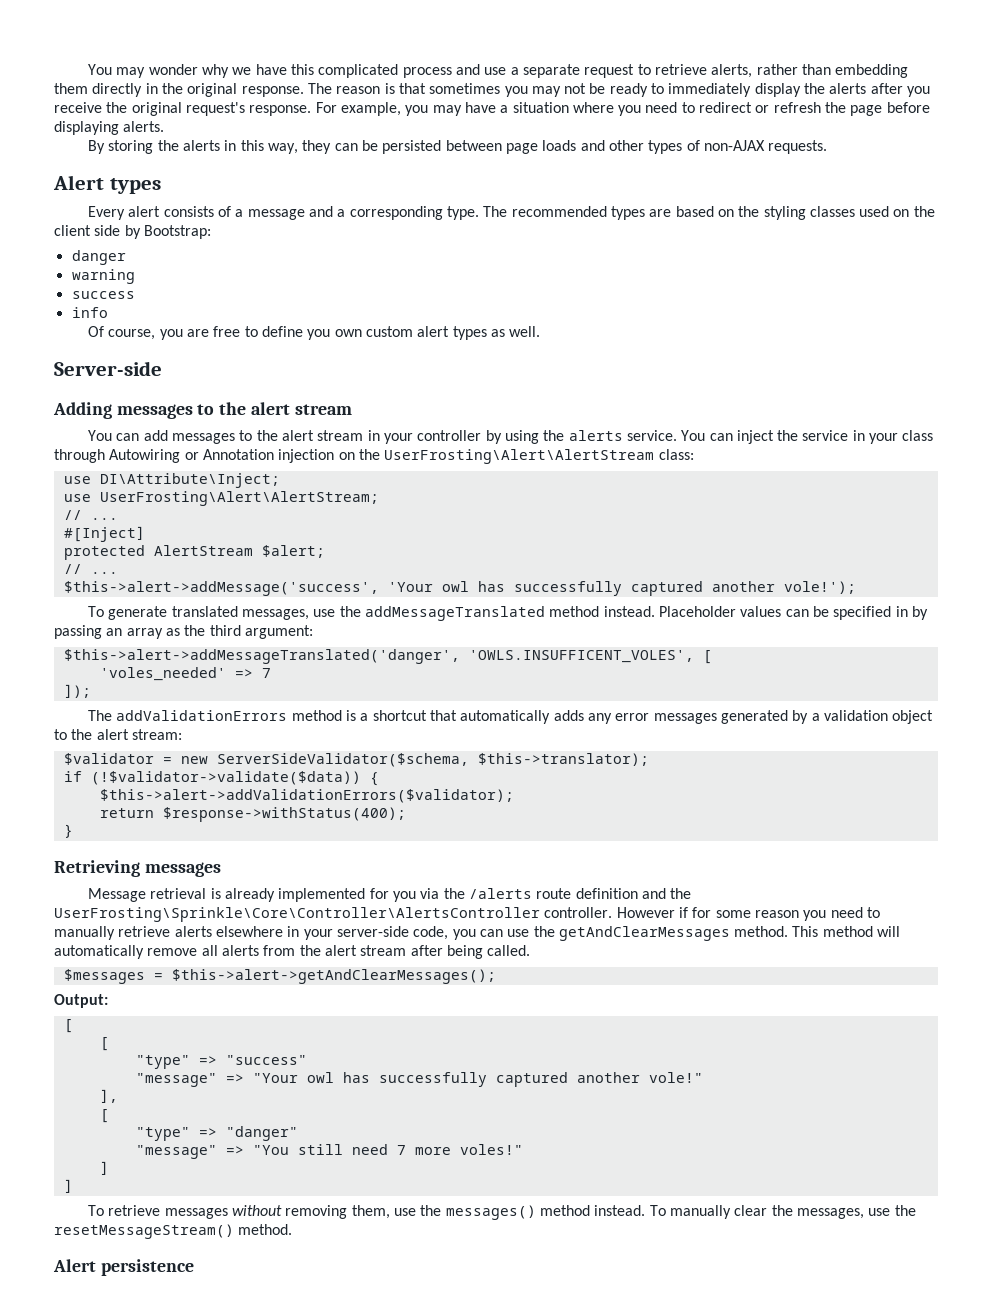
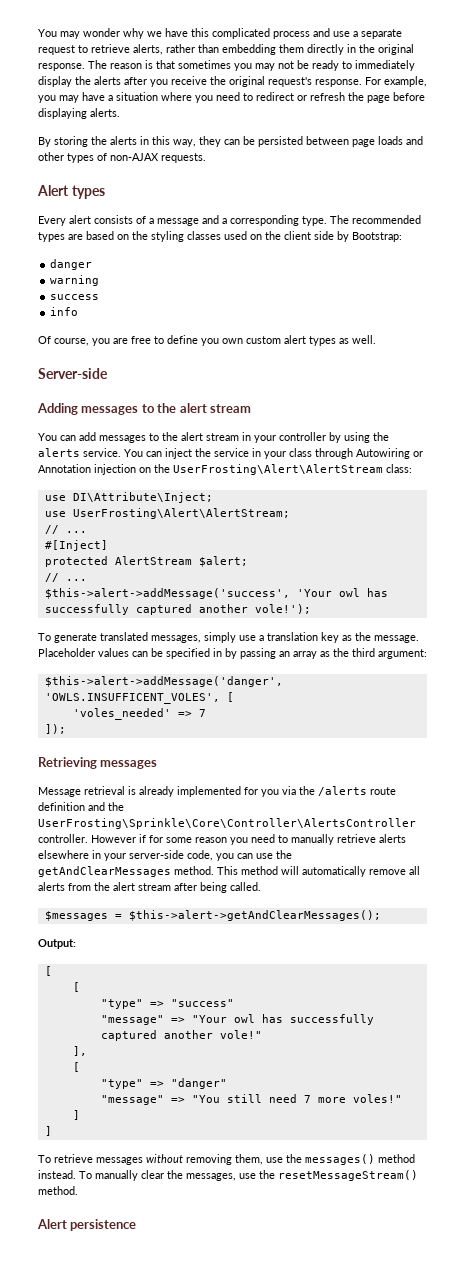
[313,606,655,621] use the addMessageTranslated method instead. -> [204,632,419,643] simply use a translation key as the message.
[63,649,460,664] $this->alert->addMessageTranslated('danger', -> [44,676,283,687] $this->alert->addMessage('danger',
[88,710,934,724] [54,729,182,740] [63,753,649,767] [63,771,379,786] [99,789,514,803] [99,807,406,822] [63,824,73,838] // The addValidationErrors method is a shortcut that automatically adds any error messages generated by a validation object to the alert stream: // $validator = new ServerSideValidator($schema, $this->translator); // if (!$validator->validate($data)) { // $this->alert->addValidationErrors($validator); // return $response->withStatus(400); // } -> (66, 729) none

